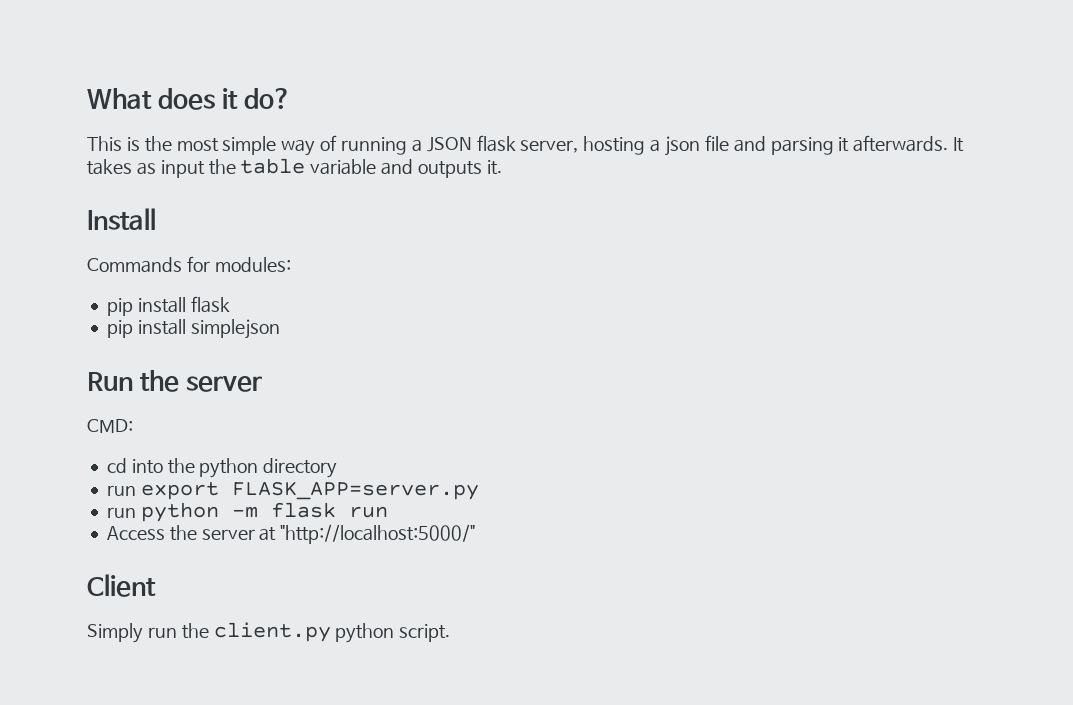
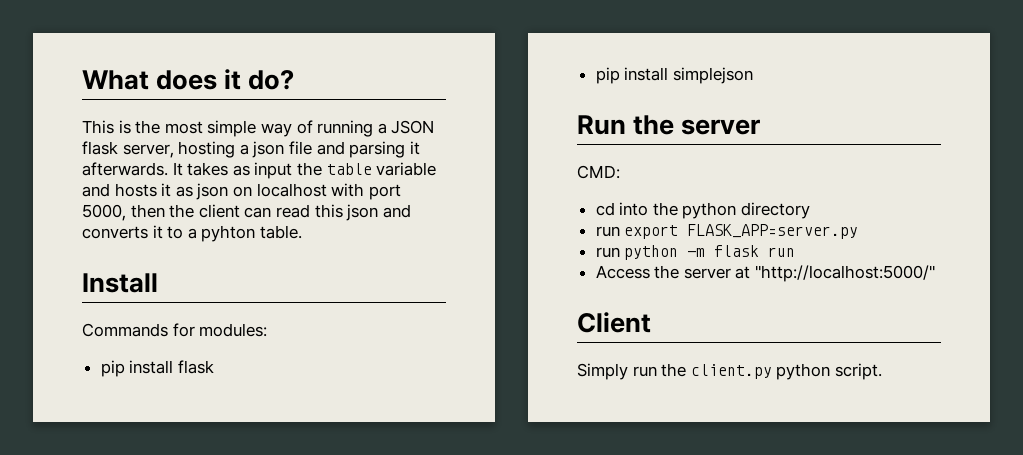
[417,160,502,178] outputs it. -> [114,183,401,200] [82,204,411,221] [82,225,302,242] hosts it as json on localhost with port 5000, then the client can read this json and converts it to a pyhton table.

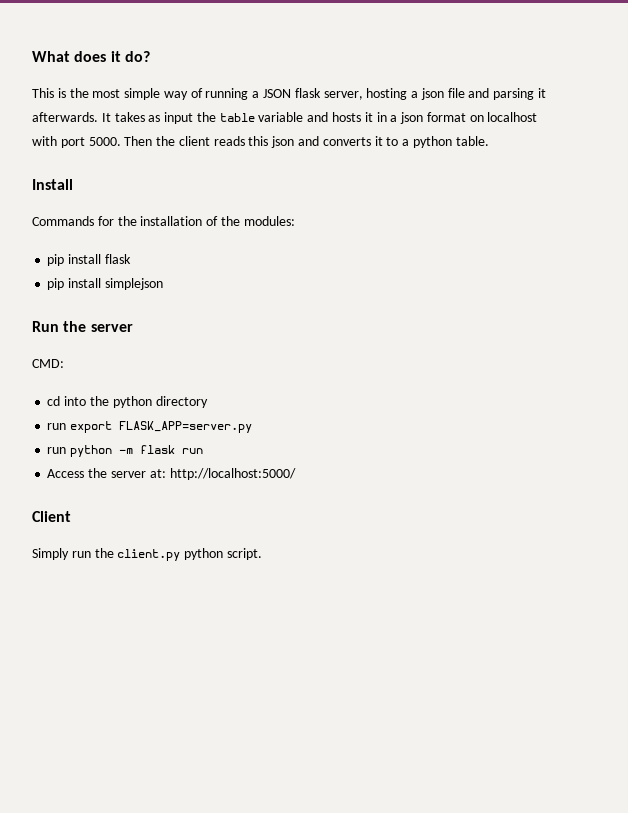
[175,183,401,200] [82,204,310,221] as json on localhost with port 5000, then the client can read -> [376,112,538,124] [32,136,245,148] in a json format on localhost with port 5000. Then the client reads
[201,225,256,242] pyhton -> [412,136,452,148] python
(195, 330) none -> [117,216,240,226] the installation of the
[735,265,936,282] at "http://localhost:5000/" -> [149,468,296,480] at: http://localhost:5000/

